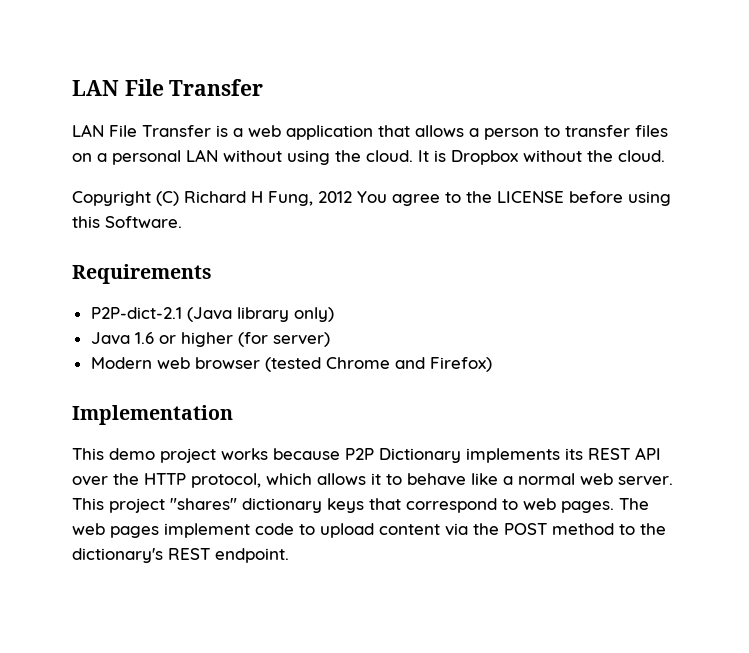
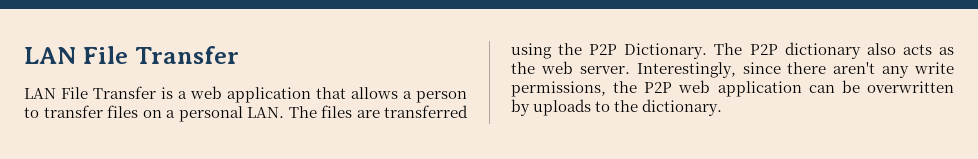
[186,149,665,165] [72,191,671,206] [72,216,182,228] [72,264,212,284] [90,307,334,322] [90,332,330,347] [90,357,492,372] [72,405,233,425] [72,447,661,463] [72,473,673,488] [72,498,649,513] [72,523,666,538] [72,548,289,563] LAN without using the cloud. It is Dropbox without the cloud. // Copyright (C) Richard H Fung, 2012 You agree to the LICENSE before using this Software. // Requirements // P2P-dict-2.1 (Java library only) // Java 1.6 or higher (for server) // Modern web browser (tested Chrome and Firefox) // Implementation // This demo project works because P2P Dictionary implements its REST API over the HTTP protocol, which allows it to behave like a normal web server. This project "shares" dictionary keys that correspond to web pages. The web pages implement code to upload content via the POST method to the dictionary's REST endpoint. -> [247,105,468,118] [511,42,954,59] [511,61,954,78] [511,80,954,97] [511,99,723,116] LAN. The files are transferred using the P2P Dictionary. The P2P dictionary also acts as the web server. Interestingly, since there aren't any write permissions, the P2P web application can be overwritten by uploads to the dictionary.

